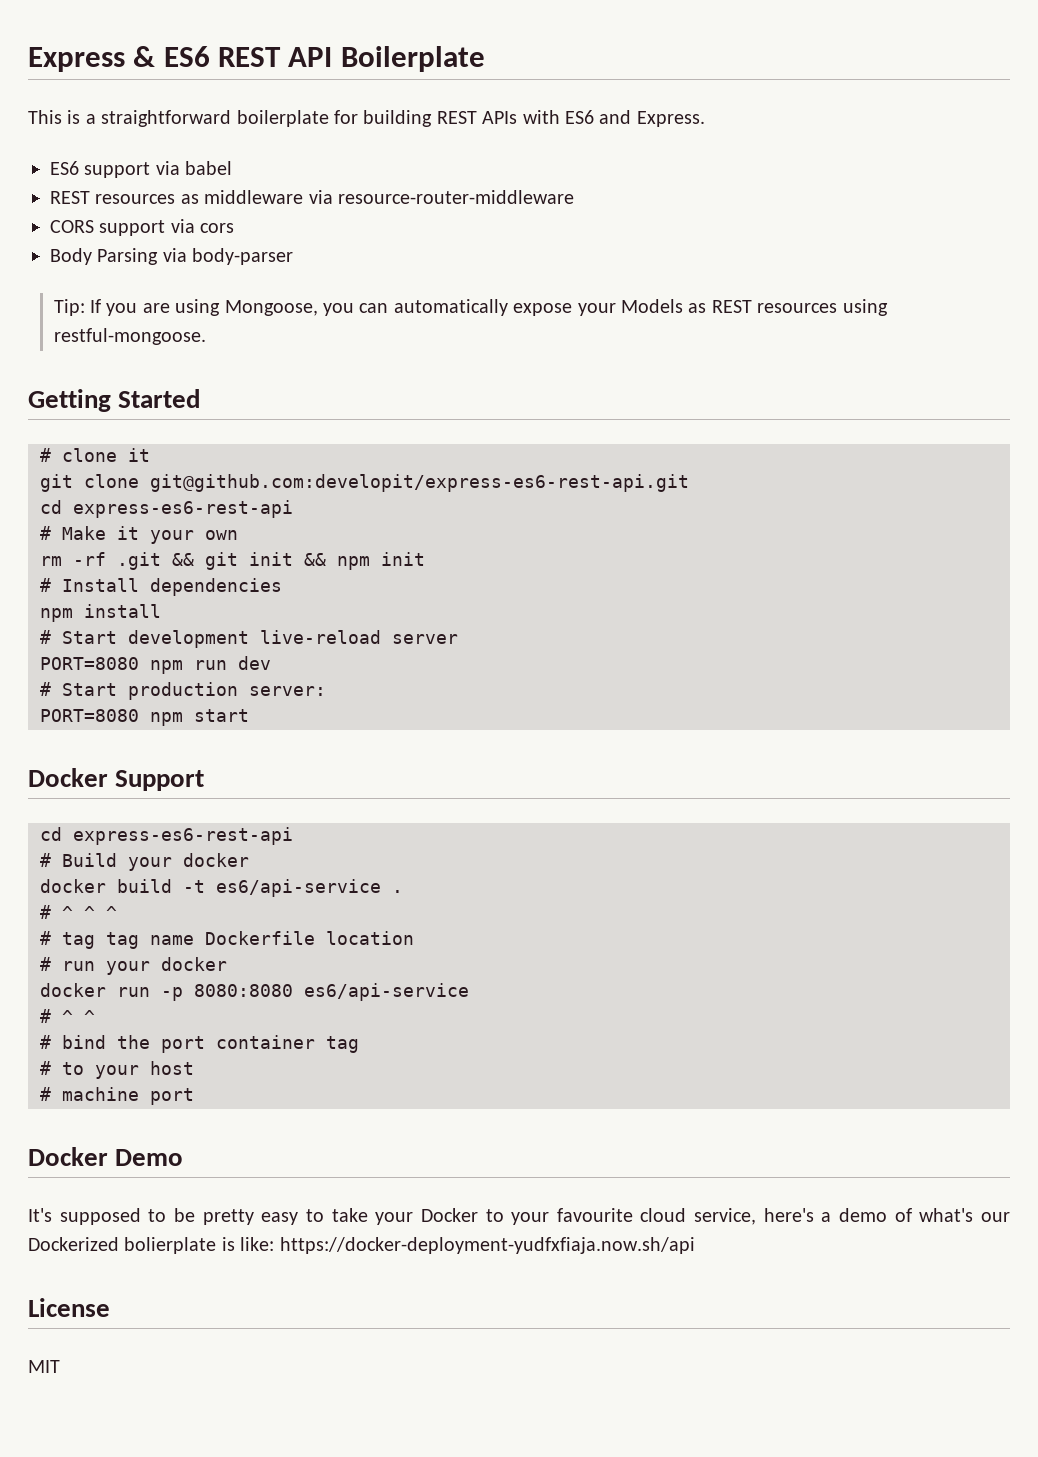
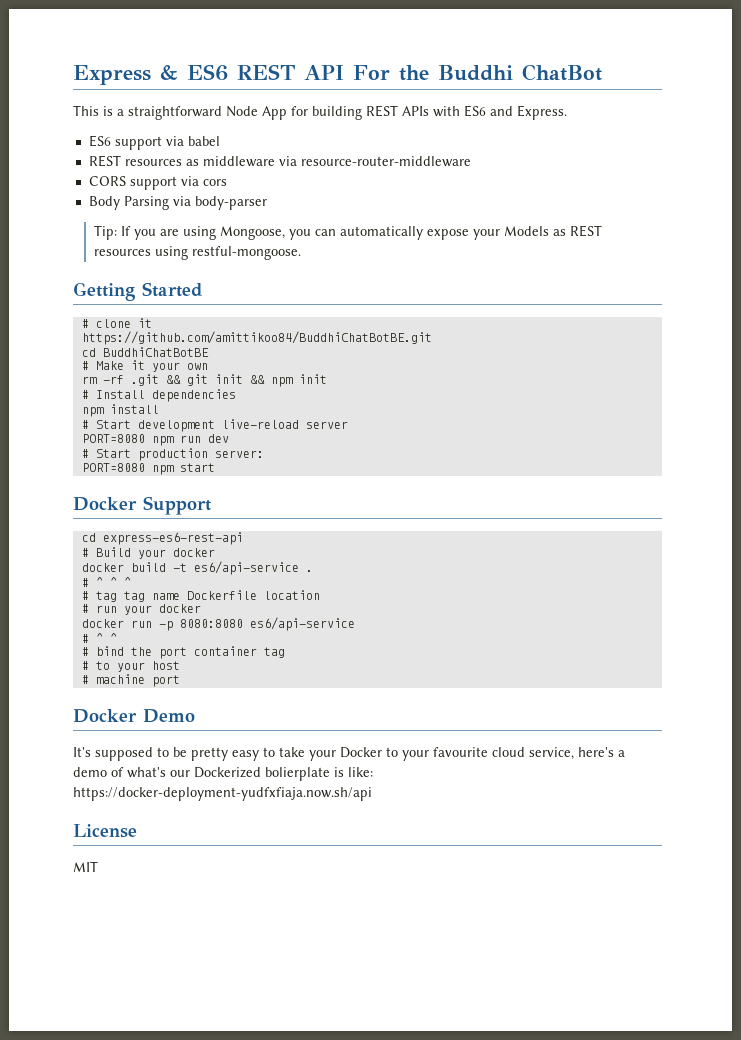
[340,46,485,72] Boilerplate -> [353,64,602,81] For the Buddhi ChatBot
[236,110,329,127] boilerplate -> [226,106,287,120] Node App
[40,474,689,492] [40,500,293,518] git clone git@github.com:developit/express-es6-rest-api.git // cd express-es6-rest-api -> [81,331,432,345] [81,347,209,357] https://github.com/amittikoo84/BuddhiChatBotBE.git // cd BuddhiChatBotBE

